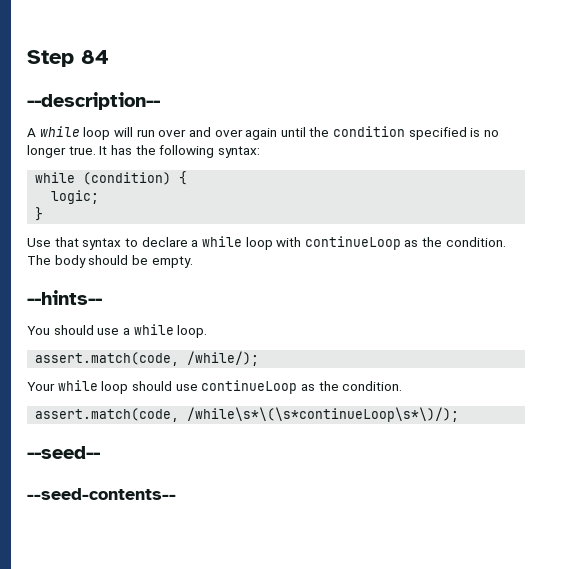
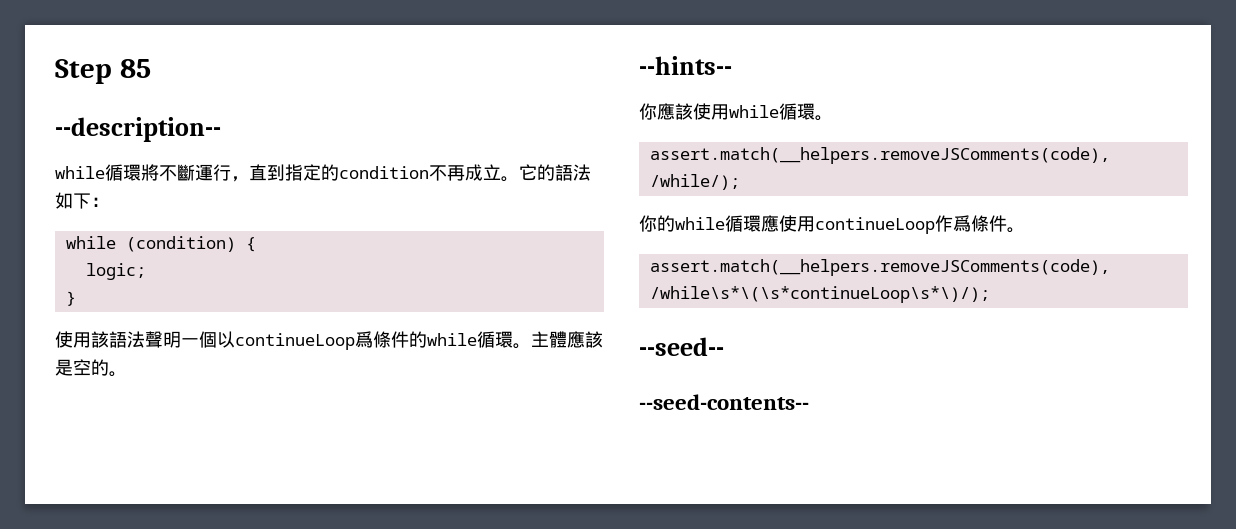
[81,50,109,64] 84 -> [119,59,151,78] 85
[27,126,500,140] [27,145,260,158] A while loop will run over and over again until the condition specified is no longer true. It has the following syntax: -> [55,164,591,182] [55,192,109,209] while循環將不斷運行，直到指定的condition不再成立。它的語法如下：
[27,236,506,250] [27,255,193,268] [27,290,102,305] [27,324,208,338] [35,351,260,366] [27,380,403,394] [35,408,180,422] Use that syntax to declare a while loop with continueLoop as the condition. The body should be empty. // --hints-- // You should use a while loop. // assert.match(code, /while/); // Your while loop should use continueLoop as the condition. // assert.match(code, -> [55,331,603,350] [55,359,127,377] [639,56,732,75] [639,103,833,121] [649,147,1110,164] [649,174,740,190] [639,215,1025,234] [649,259,1110,276] 使用該語法聲明一個以continueLoop爲條件的while循環。主體應該是空的。 // --hints-- // 你應該使用while循環。 // assert.match(__helpers.removeJSComments(code), /while/); // 你的while循環應使用continueLoop作爲條件。 // assert.match(__helpers.removeJSComments(code),

